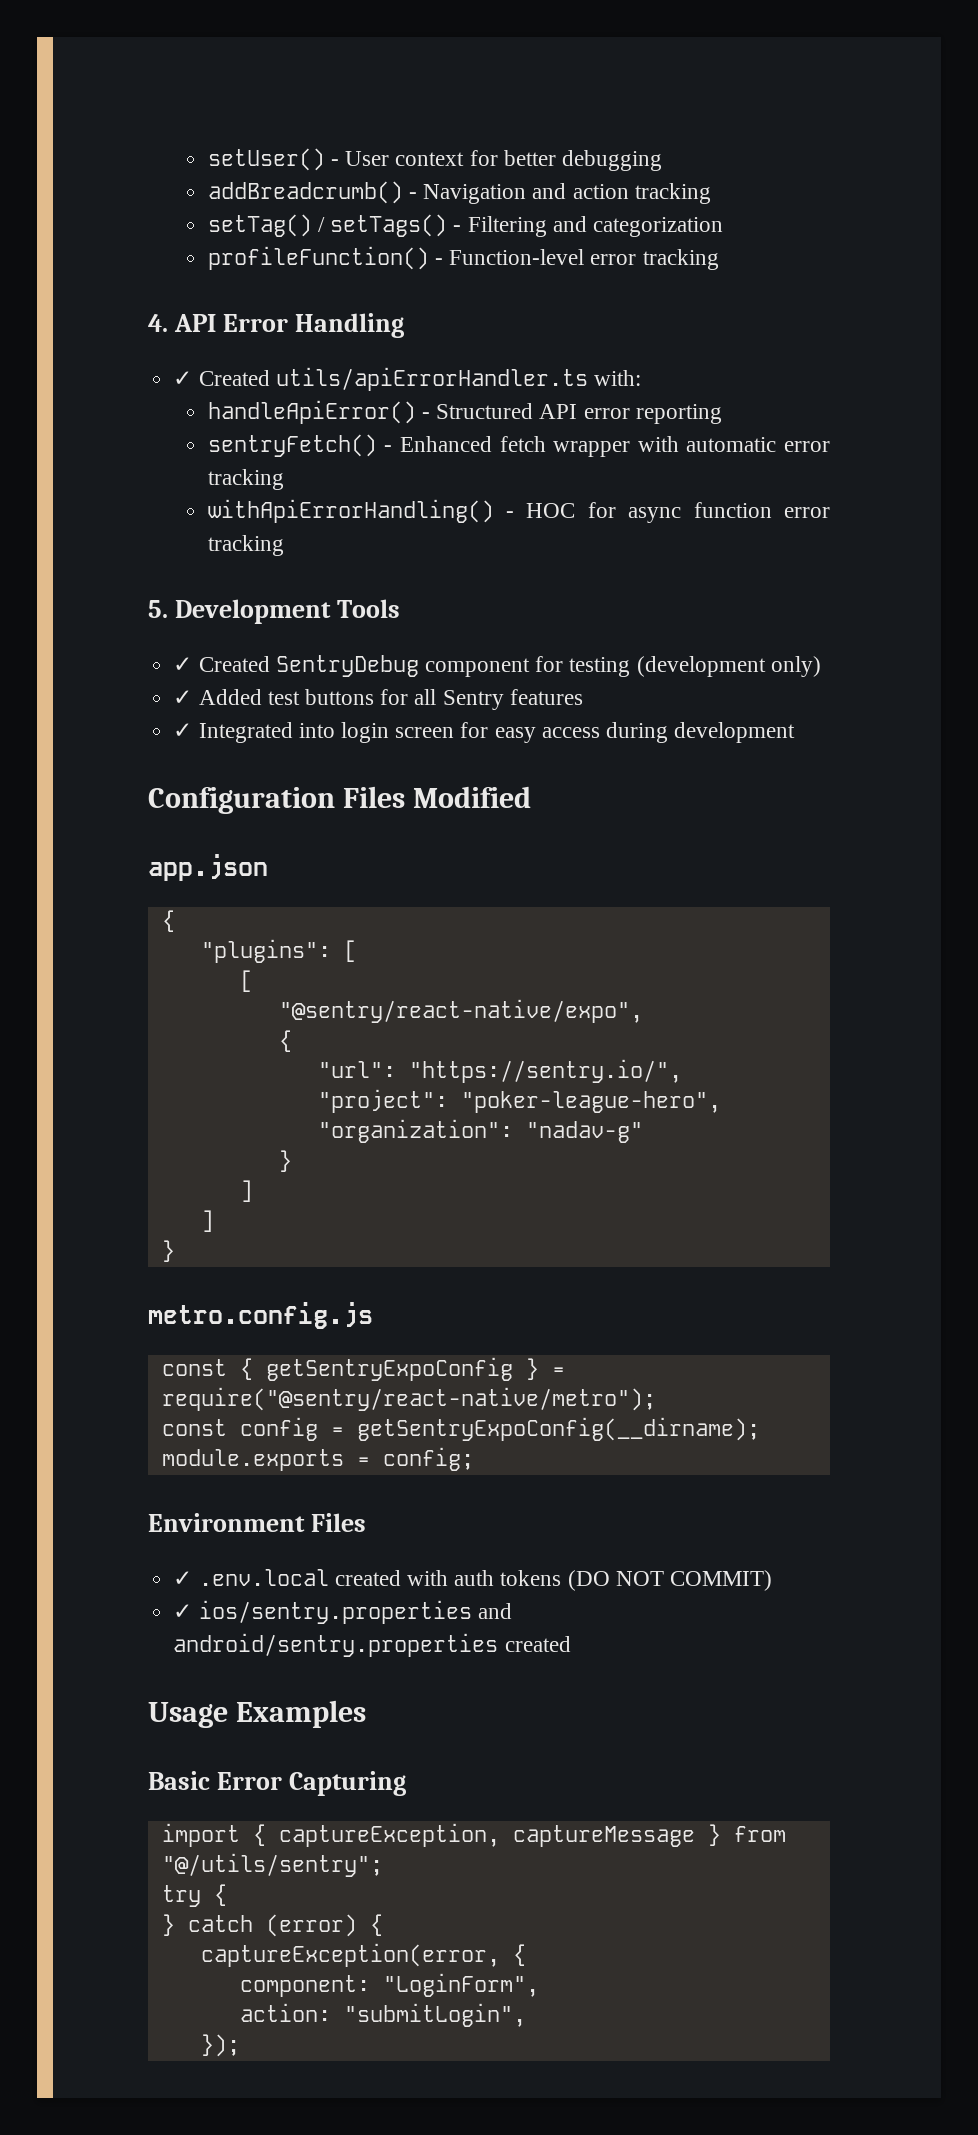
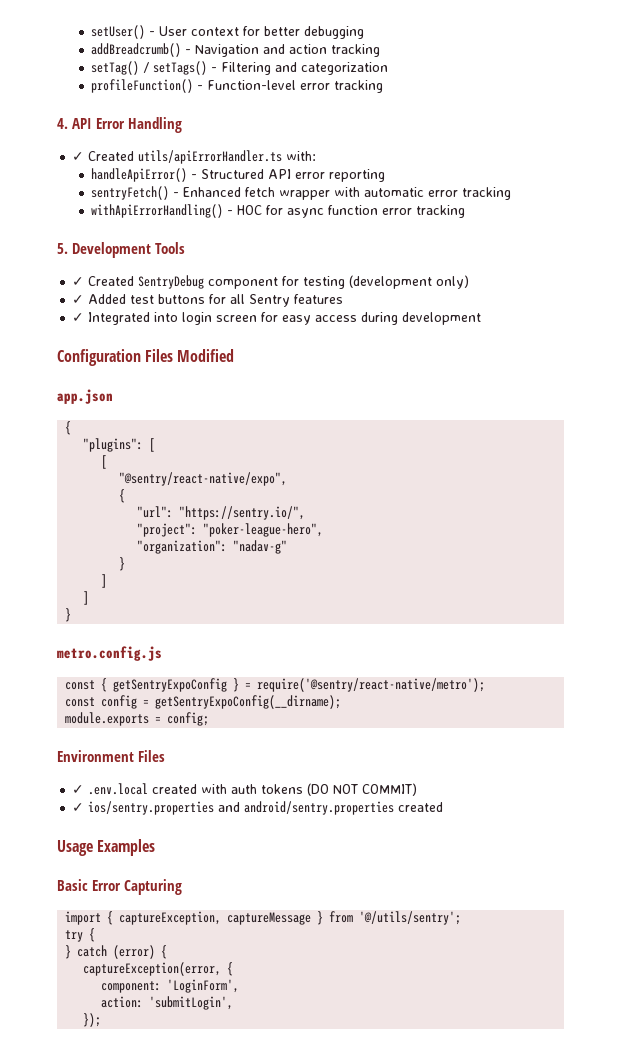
[161,1387,656,1411] require("@sentry/react-native/metro"); -> [257,678,486,692] require('@sentry/react-native/metro');
[161,1853,383,1877] "@/utils/sentry"; -> [359,911,462,925] '@/utils/sentry';
[382,1973,539,1997] "LoginForm", -> [167,979,240,993] 'LoginForm',
[343,2003,526,2027] "submitLogin", -> [149,996,234,1010] 'submitLogin',

